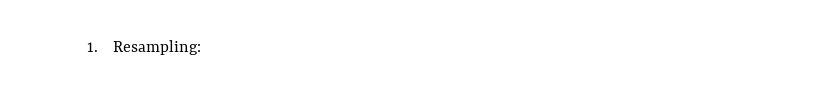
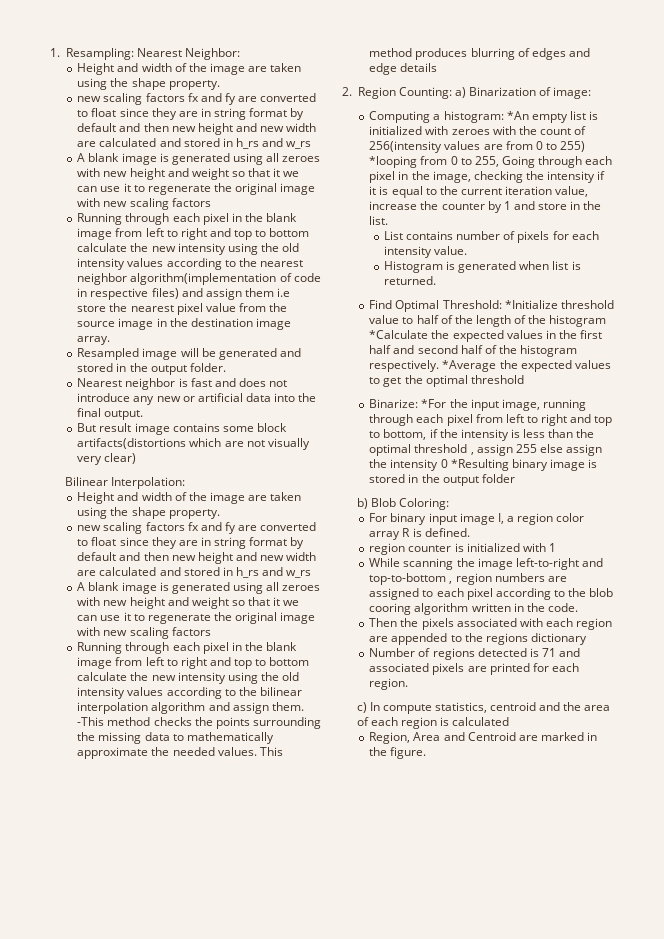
(201, 47) none -> [136,48,240,60] [77,63,302,75] [77,78,220,90] [77,93,317,105] [77,108,305,120] [77,123,317,135] [77,138,312,149] [77,153,321,165] [77,168,300,180] [77,183,316,195] [77,198,211,210] [77,213,297,225] [77,228,310,240] [77,243,299,255] [77,258,303,270] [77,273,321,285] [77,288,290,300] [77,303,287,315] [77,318,291,330] [77,336,111,345] [77,348,301,360] [77,363,226,375] [77,378,287,390] [77,393,317,405] [77,408,144,420] [77,423,287,435] [77,438,310,450] [77,453,137,465] [64,477,185,489] [77,492,302,504] [77,507,220,519] [77,522,317,534] [77,537,305,549] [77,552,317,564] [77,567,312,578] [77,582,321,594] [77,597,300,609] [77,612,316,624] [77,627,211,639] [77,642,297,654] [77,657,310,669] [77,672,299,684] [77,687,302,699] [77,702,304,714] [77,717,321,729] [77,732,274,744] [77,747,283,759] [369,48,590,60] [369,63,438,75] [342,87,592,99] [369,111,598,123] [369,126,586,135] [369,141,585,153] [369,156,613,168] [369,171,606,183] [369,186,589,198] [369,201,602,213] [369,216,389,225] [384,231,599,243] [384,246,468,258] [384,261,581,273] [384,276,437,285] [369,300,614,312] [369,315,607,327] [369,330,602,342] [369,345,577,357] [369,360,611,372] [369,375,524,387] [369,399,586,411] [369,414,613,426] [369,429,595,441] [369,444,602,456] [369,459,597,471] [369,474,515,486] [356,498,449,510] [369,513,585,525] [369,528,470,540] [369,543,556,555] [369,558,603,570] [369,573,567,585] [369,588,614,600] [369,603,578,615] [369,618,612,630] [369,633,587,645] [369,648,580,660] [369,663,579,675] [369,678,409,690] [356,702,611,714] [356,717,510,729] [369,732,597,744] [369,747,427,759] Nearest Neighbor: // Height and width of the image are taken using the shape property. // new scaling factors fx and fy are converted to float since they are in string format by default and then new height and new width are calculated and stored in h_rs and w_rs // A blank image is generated using all zeroes with new height and weight so that it we can use it to regenerate the original image with new scaling factors // Running through each pixel in the blank image from left to right and top to bottom calculate the new intensity using the old intensity values according to the nearest neighbor algorithm(implementation of code in respective files) and assign them i.e store the nearest pixel value from the source image in the destination image array. // Resampled image will be generated and stored in the output folder. // Nearest neighbor is fast and does not introduce any new or artificial data into the final output. // But result image contains some block artifacts(distortions which are not visually very clear) // Bilinear Interpolation: // Height and width of the image are taken using the shape property. // new scaling factors fx and fy are converted to float since they are in string format by default and then new height and new width are calculated and stored in h_rs and w_rs // A blank image is generated using all zeroes with new height and weight so that it we can use it to regenerate the original image with new scaling factors // Running through each pixel in the blank image from left to right and top to bottom calculate the new intensity using the old intensity values according to the bilinear interpolation algorithm and assign them. -This method checks the points surrounding the missing data to mathematically approximate the needed values. This method produces blurring of edges and edge details // 2. Region Counting: a) Binarization of image: // Computing a histogram: *An empty list is initialized with zeroes with the count of 256(intensity values are from 0 to 255) *looping from 0 to 255, Going through each pixel in the image, checking the intensity if it is equal to the current iteration value, increase the counter by 1 and store in the list. // List contains number of pixels for each intensity value. // Histogram is generated when list is returned. // Find Optimal Threshold: *Initialize threshold value to half of the length of the histogram *Calculate the expected values in the first half and second half of the histogram respectively. *Average the expected values to get the optimal threshold // Binarize: *For the input image, running through each pixel from left to right and top to bottom, if the intensity is less than the optimal threshold , assign 255 else assign the intensity 0 *Resulting binary image is stored in the output folder // b) Blob Coloring: // For binary input image I, a region color array R is defined. // region counter is initialized with 1 // While scanning the image left-to-right and top-to-bottom , region numbers are assigned to each pixel according to the blob cooring algorithm written in the code. // Then the pixels associated with each region are appended to the regions dictionary // Number of regions detected is 71 and associated pixels are printed for each region. // c) In compute statistics, centroid and the area of each region is calculated // Region, Area and Centroid are marked in the figure.

